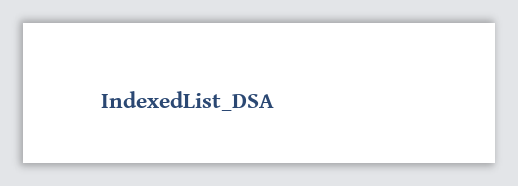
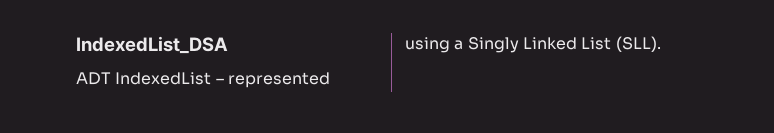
(274, 101) none -> [76,72,330,88] [405,36,661,53] // ADT IndexedList – represented using a Singly Linked List (SLL).

